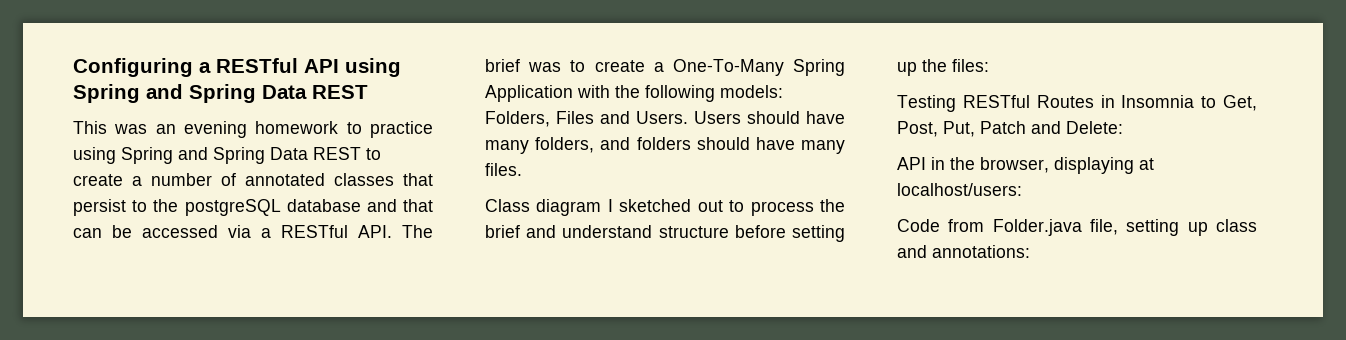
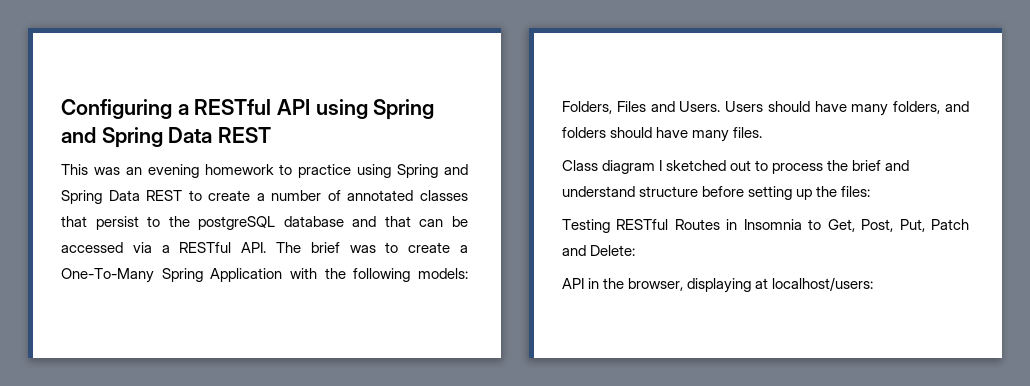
[897,219,1257,236] [897,245,1030,258] // Code from Folder.java file, setting up class and annotations: -> (874, 284) none

